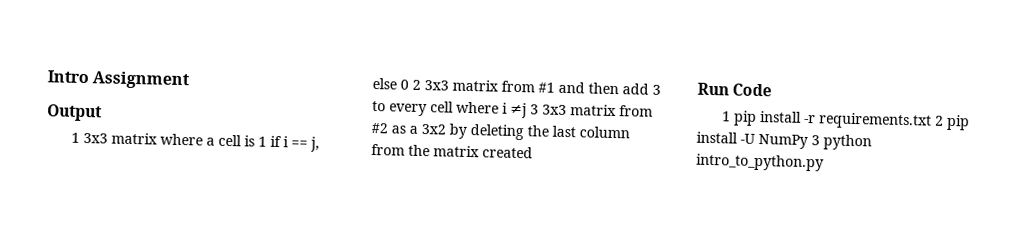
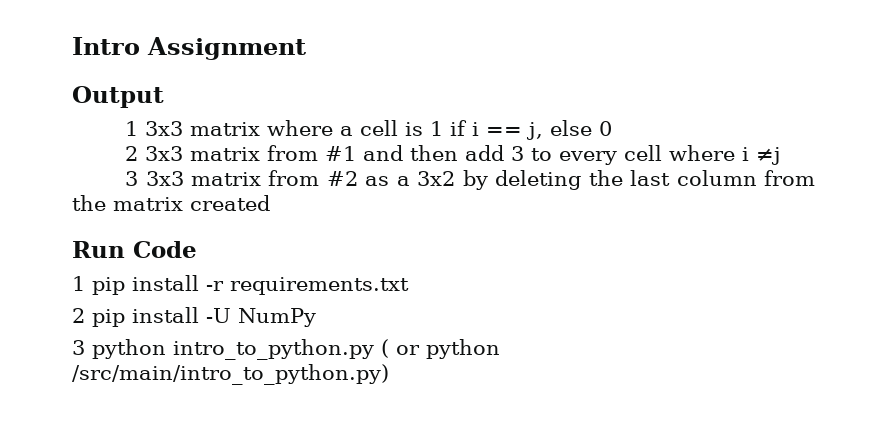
(409, 84) none -> (613, 128) //
(527, 110) none -> (782, 156) //
(933, 121) none -> (409, 286) //
(808, 142) none -> (316, 317) //
(824, 162) none -> [381,339,500,359] [72,364,389,385] ( or python /src/main/intro_to_python.py)

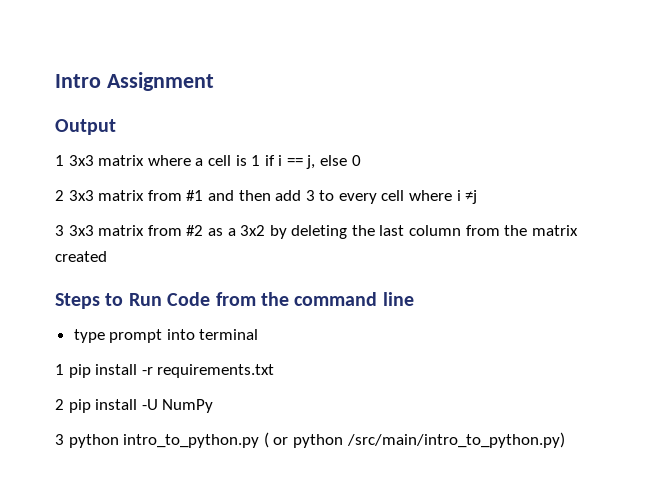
(270, 203) none -> [55,293,124,309] Steps to
(197, 249) none -> [215,292,414,306] [73,329,259,343] from the command line // type prompt into terminal

